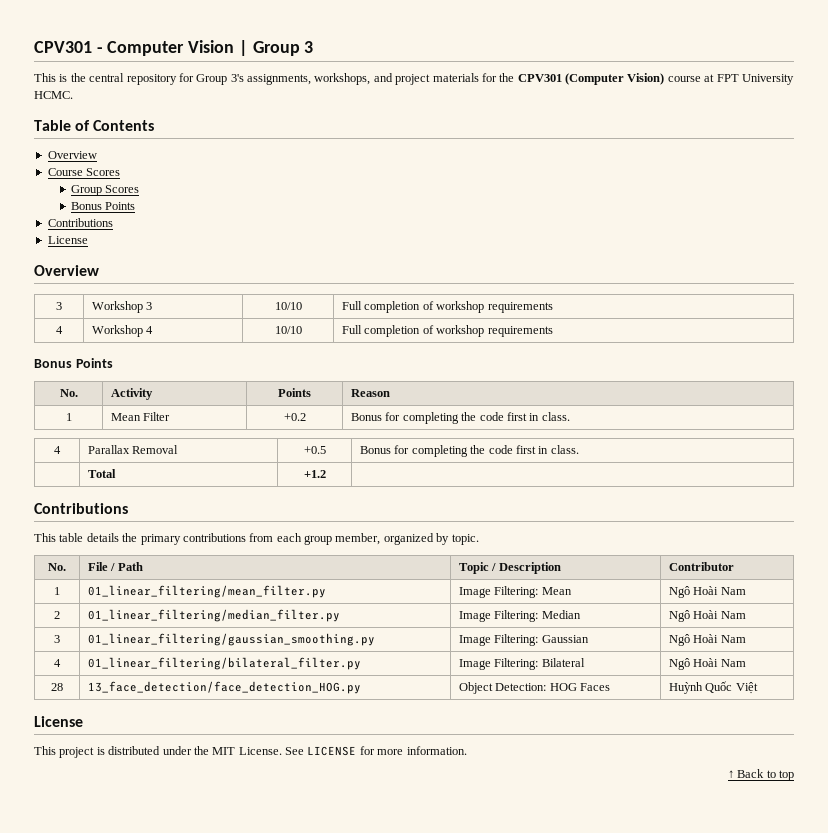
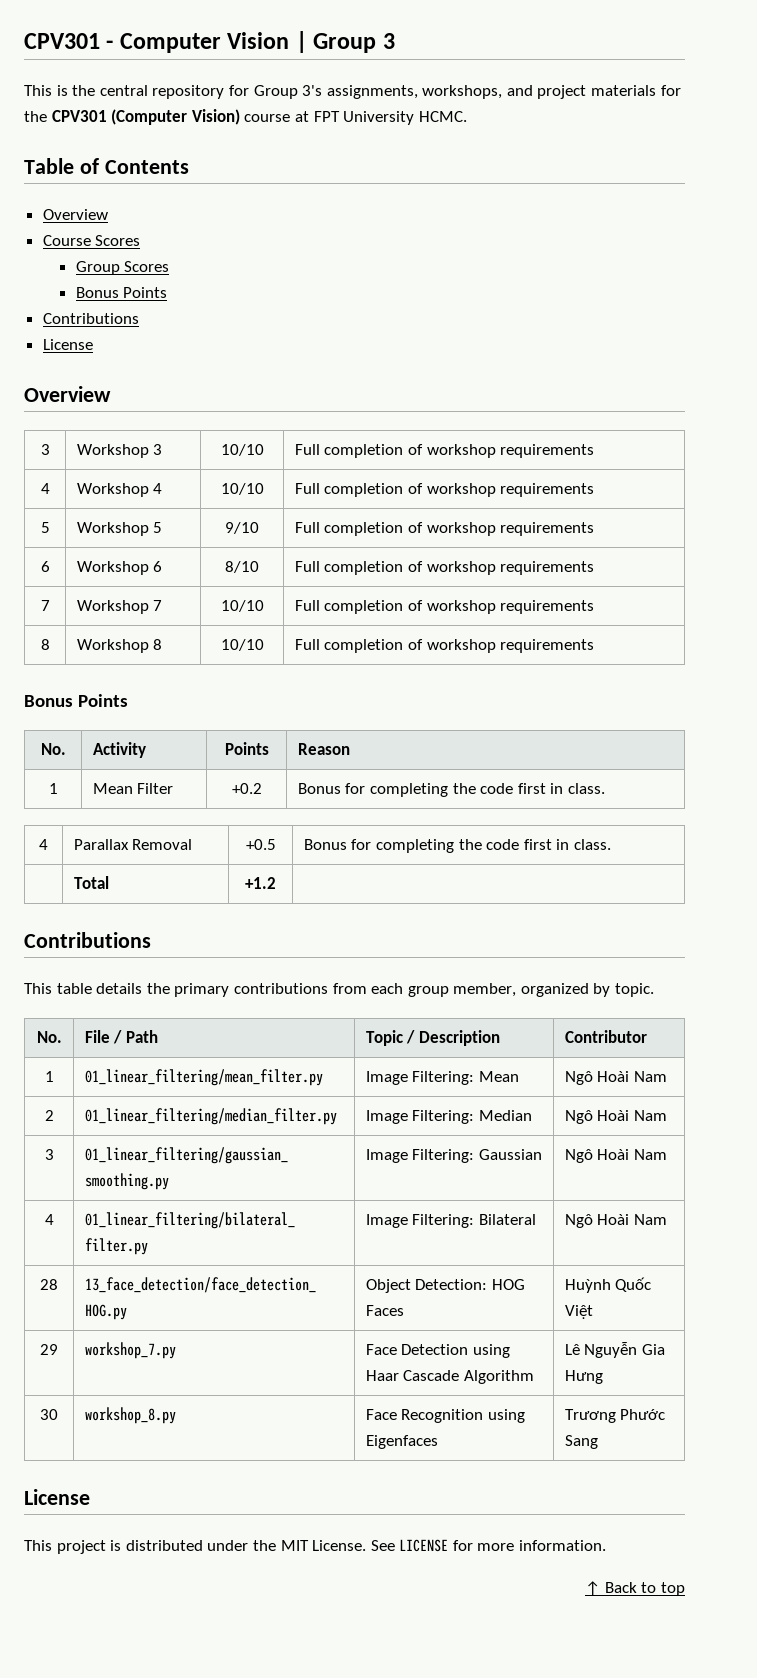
(553, 331) none -> [40,522,50,533] [76,522,163,536] [225,522,259,534] [294,522,595,536] [40,561,50,572] [76,561,163,575] [225,561,259,573] [294,561,595,575] [40,600,50,611] [76,600,163,614] [220,600,264,612] [294,600,595,614] [40,639,50,650] [76,639,163,653] [220,639,264,651] [294,639,595,653] // 5 | Workshop 5 | 9/10 | Full completion of workshop requirements // 6 | Workshop 6 | 8/10 | Full completion of workshop requirements // 7 | Workshop 7 | 10/10 | Full completion of workshop requirements // 8 | Workshop 8 | 10/10 | Full completion of workshop requirements
(758, 688) none -> [40,1344,58,1355] [84,1342,176,1359] [365,1344,511,1358] [365,1370,535,1384] [564,1342,666,1358] [564,1370,603,1384] [40,1409,58,1420] [84,1407,176,1424] [365,1409,526,1423] [365,1435,438,1449] [564,1409,666,1423] [564,1435,598,1449] // 29 | workshop_7.py | Face Detection using Haar Cascade Algorithm | Lê Nguyễn Gia Hưng // 30 | workshop_8.py | Face Recognition using Eigenfaces | Trương Phước Sang

